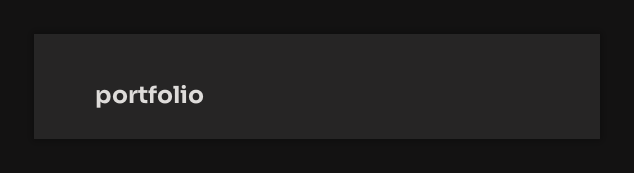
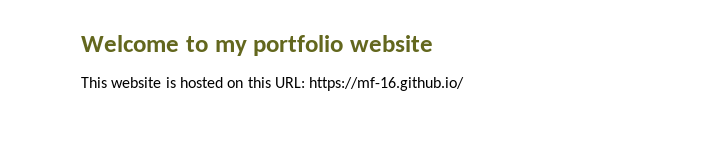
[95,84,204,108] portfolio -> [81,35,433,56] [81,77,465,91] Welcome to my portfolio website // This website is hosted on this URL: https://mf-16.github.io/

